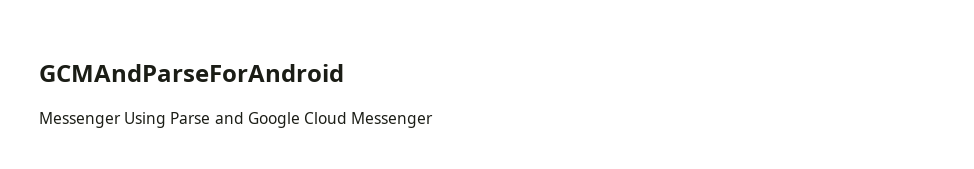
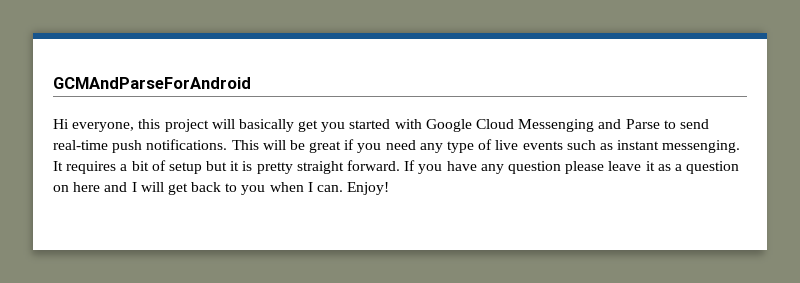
[39,112,434,128] Messenger Using Parse and Google Cloud Messenger -> [53,119,709,132] [53,139,741,153] [53,160,740,174] [53,182,390,195] Hi everyone, this project will basically get you started with Google Cloud Messenging and Parse to send real-time push notifications. This will be great if you need any type of live events such as instant messenging. It requires a bit of setup but it is pretty straight forward. If you have any question please leave it as a question on here and I will get back to you when I can. Enjoy!

